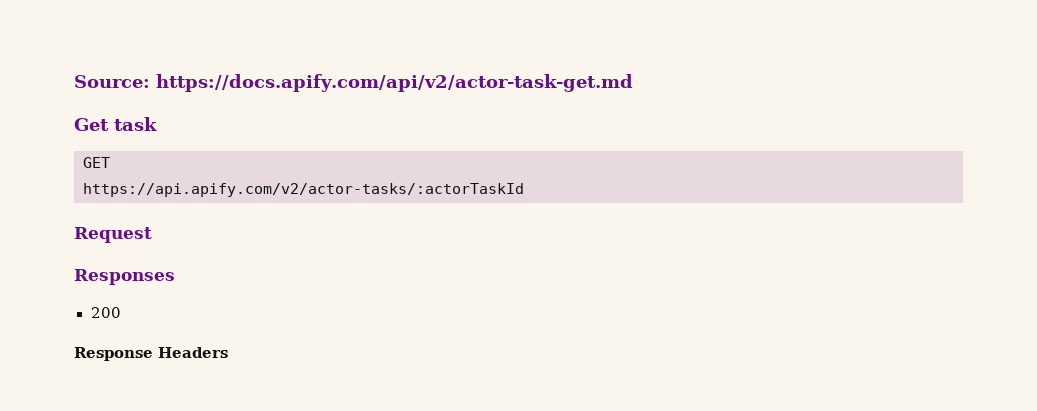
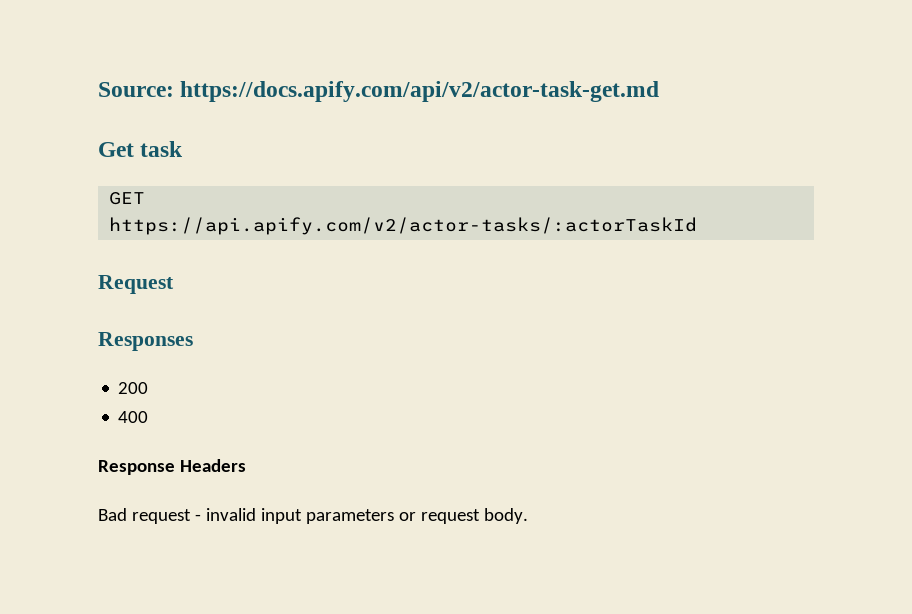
(121, 312) none -> [118,411,149,423] // 400
(228, 352) none -> [98,508,528,524] // Bad request - invalid input parameters or request body.

